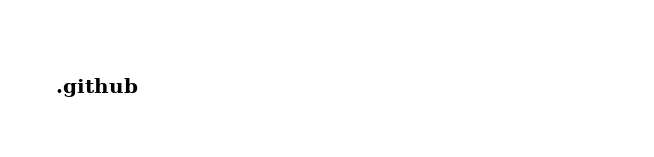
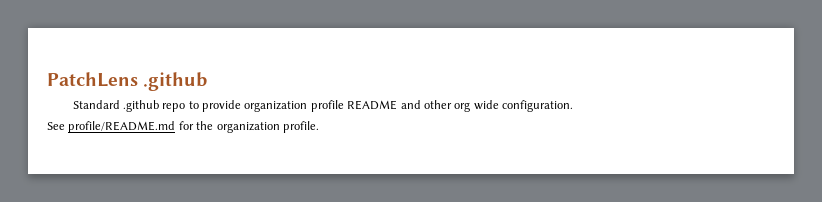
[56,78,138,97] .github -> [47,72,208,91] [72,100,574,112] [47,121,319,133] PatchLens .github // Standard .github repo to provide organization profile README and other org wide configuration. // See profile/README.md for the organization profile.

